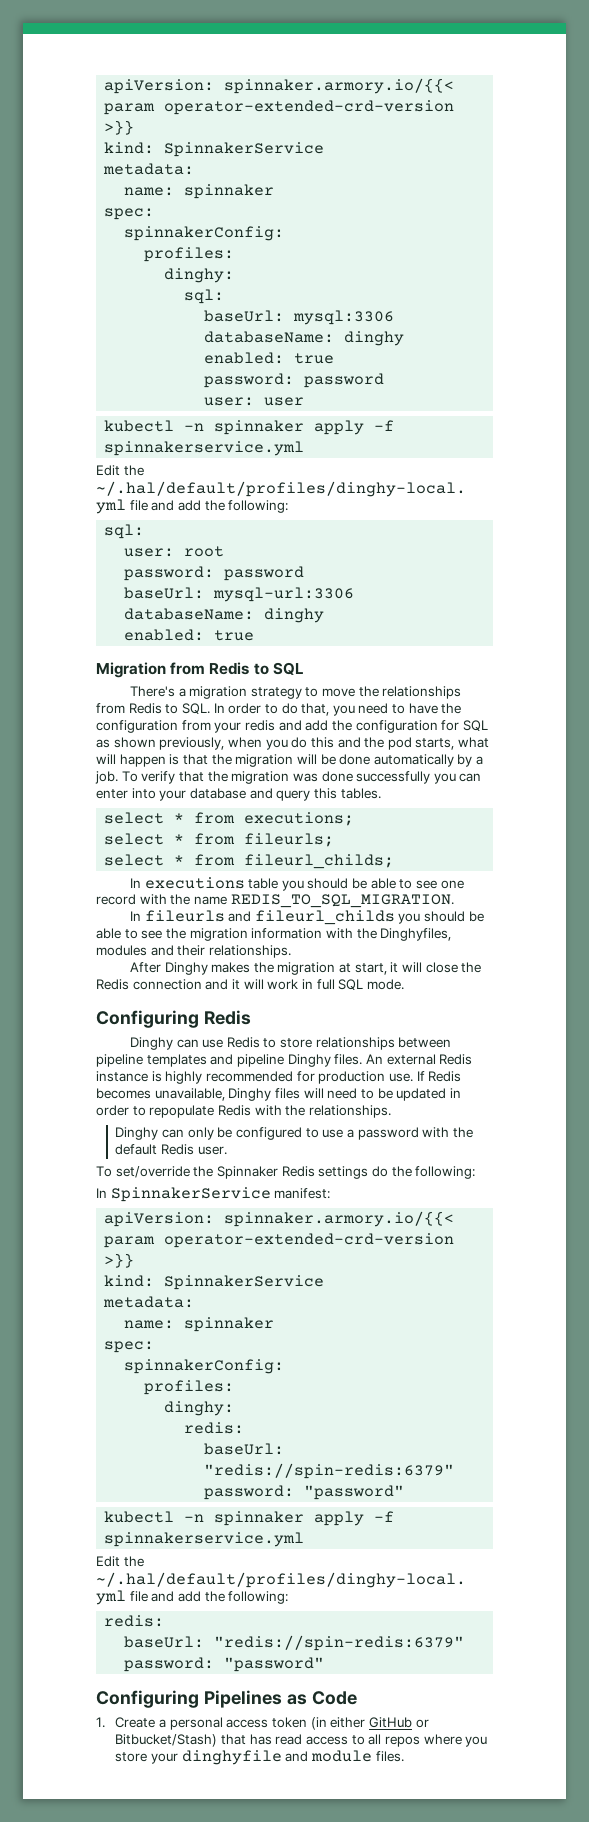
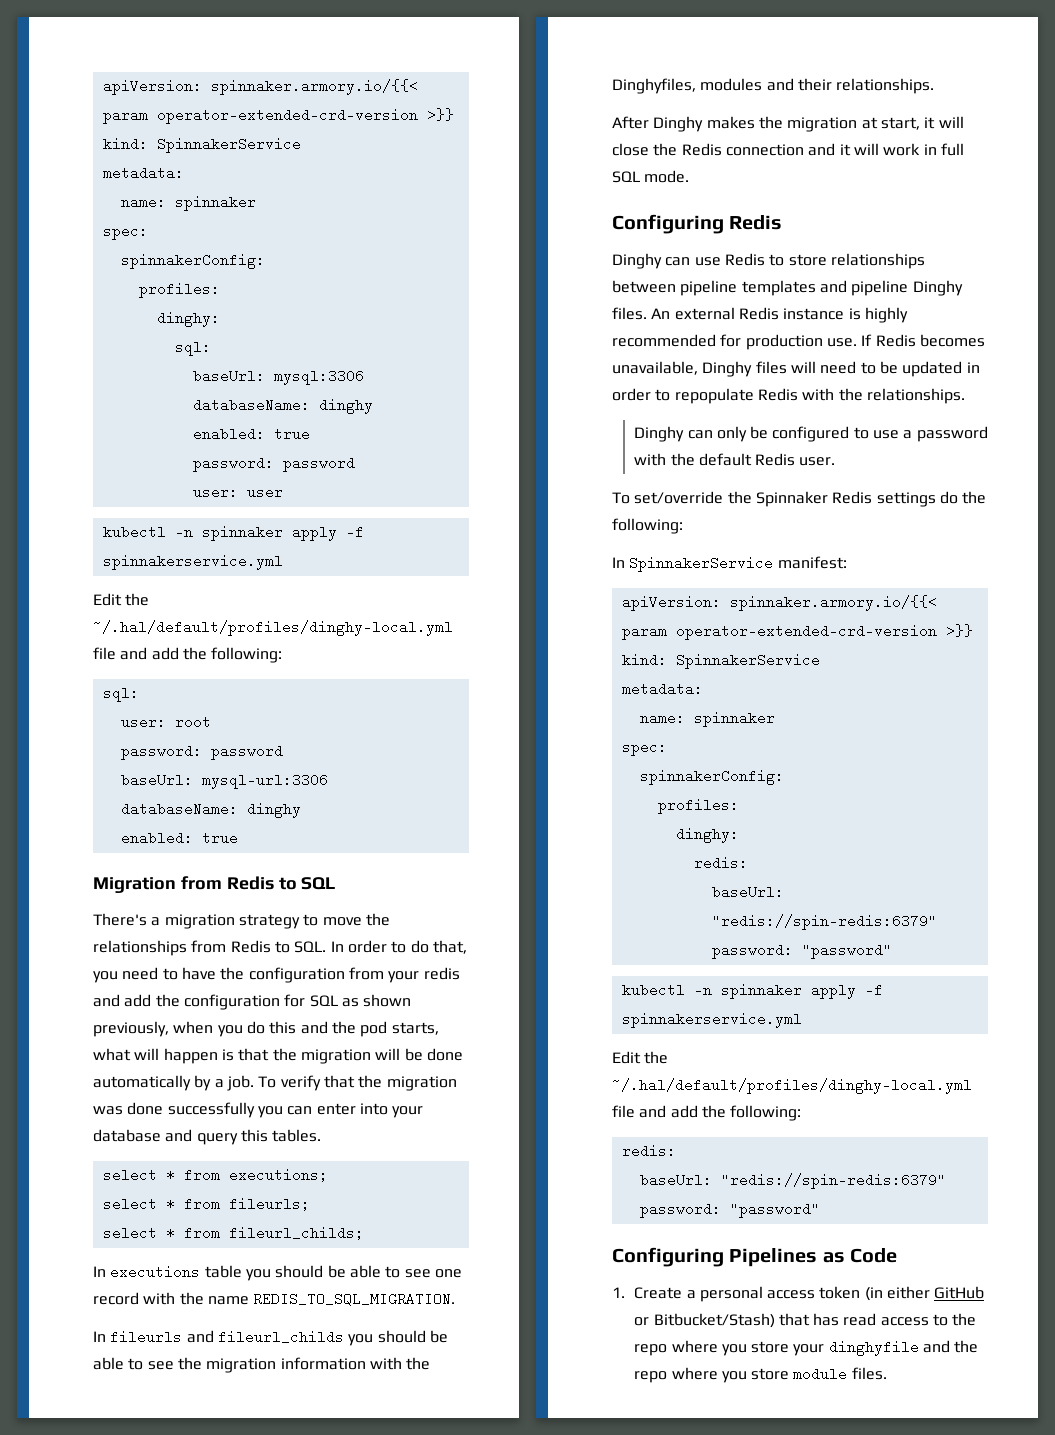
[368,1734,420,1747] all repos -> [952,1313,977,1326] [634,1344,668,1356] the repo
(309, 1756) none -> [954,1340,979,1353] [634,1367,790,1383] the repo where you store

